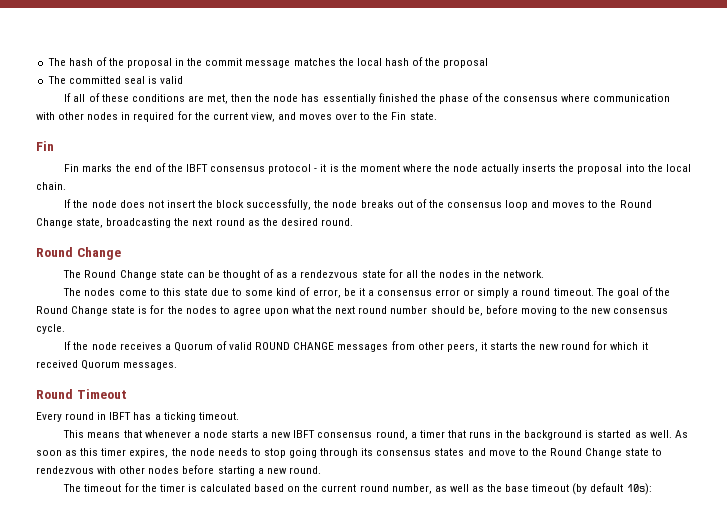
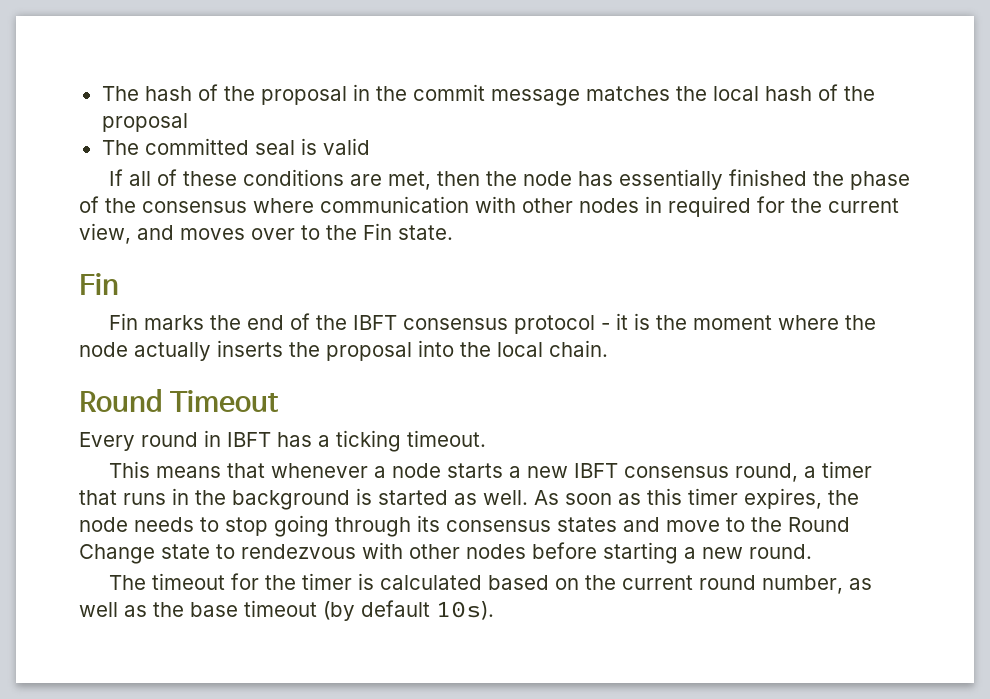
[64,199,652,210] [36,218,353,228] [36,247,121,260] [63,269,545,280] [63,287,670,298] [36,305,669,316] [36,324,65,334] [64,341,648,352] [36,360,178,370] // If the node does not insert the block successfully, the node breaks out of the consensus loop and moves to the Round Change state, broadcasting the next round as the desired round. // Round Change // The Round Change state can be thought of as a rendezvous state for all the nodes in the network. // The nodes come to this state due to some kind of error, be it a consensus error or simply a round timeout. The goal of the Round Change state is for the nodes to agree upon what the next round number should be, before moving to the new consensus cycle. // If the node receives a Quorum of valid ROUND CHANGE messages from other peers, it starts the new round for which it received Quorum messages. -> (608, 348) none
[626,483,652,495] 10s): -> [436,601,494,620] 10s).

